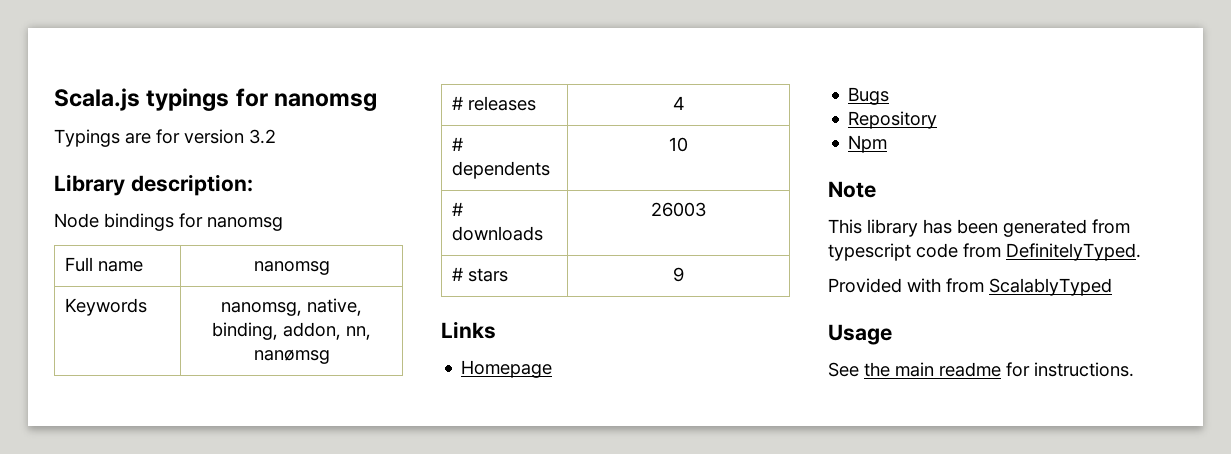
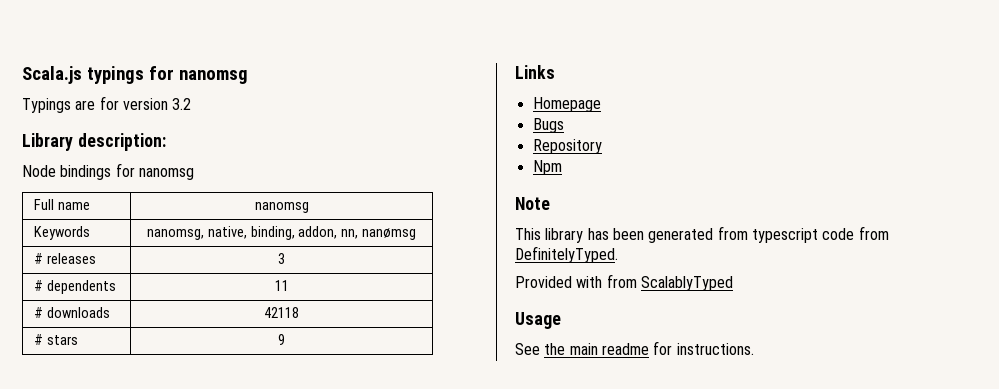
[672,96,685,110] 4 -> [278,253,285,264] 3
[669,137,688,152] 10 -> [274,280,289,291] 11
[651,202,706,217] 26003 -> [264,307,299,318] 42118

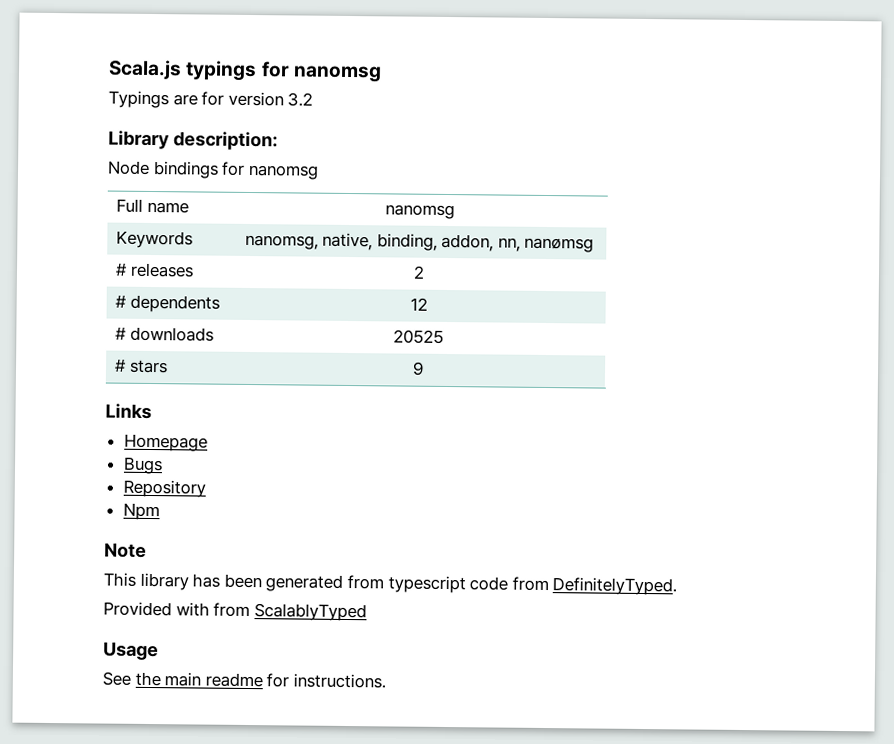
[278,253,285,264] 3 -> [413,265,425,279] 2
[274,280,289,291] 11 -> [409,297,428,311] 12
[264,307,299,318] 42118 -> [393,329,444,344] 20525

